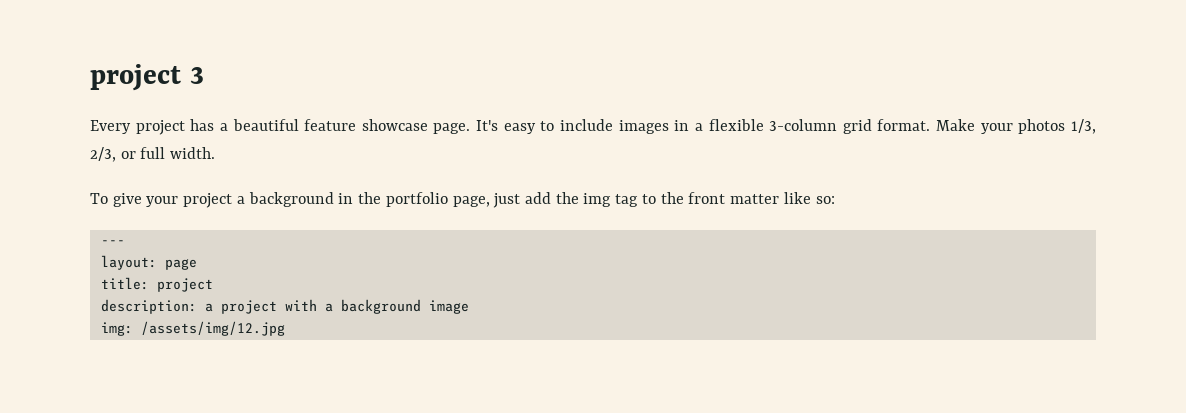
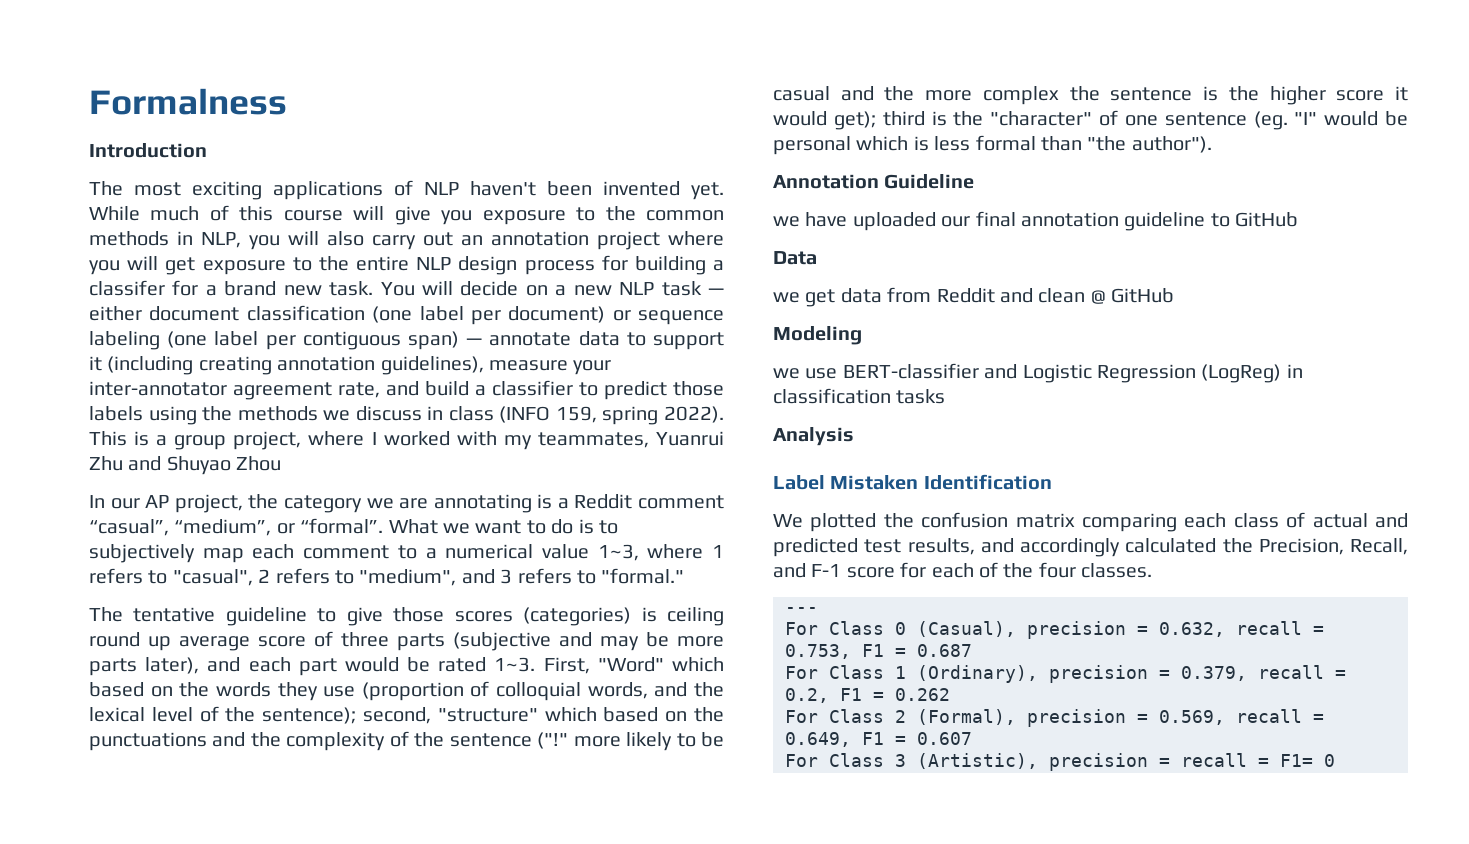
[90,64,204,91] [90,119,1096,135] [90,147,216,162] [90,192,835,208] [100,240,125,245] [100,255,197,270] [100,277,213,292] [100,299,469,314] [100,321,285,336] project 3 // Every project has a beautiful feature showcase page. It's easy to include images in a flexible 3-column grid format. Make your photos 1/3, 2/3, or full width. // To give your project a background in the portfolio page, just add the img tag to the front matter like so: // --- // layout: page // title: project // description: a project with a background image // img: /assets/img/12.jpg -> [89,88,287,115] [89,143,207,158] [89,180,724,200] [89,205,724,225] [89,231,724,250] [89,255,724,275] [89,280,725,296] [89,305,724,325] [89,331,724,350] [89,356,612,375] [89,380,724,400] [89,406,725,425] [89,431,725,450] [89,456,282,475] [89,494,724,513] [89,518,618,536] [89,544,724,563] [89,568,685,586] [89,607,724,626] [89,631,724,651] [89,657,724,676] [89,681,724,701] [89,706,724,724] [89,731,724,751] [773,86,1408,105] [773,110,1408,130] [773,135,1212,155] [773,174,975,189] [773,211,1299,231] [773,251,817,265] [773,287,1175,307] [773,326,862,345] [773,363,1303,383] [773,388,946,404] [773,427,854,446] [773,474,1052,490] [773,512,1408,532] [773,538,1408,557] [773,562,1153,578] [785,607,818,613] [785,621,1324,639] [785,644,972,659] [785,665,1346,683] [785,688,950,703] [785,709,1324,727] [785,732,972,747] [785,753,1335,771] Formalness // Introduction // The most exciting applications of NLP haven't been invented yet. While much of this course will give you exposure to the common methods in NLP, you will also carry out an annotation project where you will get exposure to the entire NLP design process for building a classifer for a brand new task. You will decide on a new NLP task — either document classification (one label per document) or sequence labeling (one label per contiguous span) — annotate data to support it (including creating annotation guidelines), measure your inter-annotator agreement rate, and build a classifier to predict those labels using the methods we discuss in class (INFO 159, spring 2022). This is a group project, where I worked with my teammates, Yuanrui Zhu and Shuyao Zhou // In our AP project, the category we are annotating is a Reddit comment “casual”, “medium”, or “formal”. What we want to do is to subjectively map each comment to a numerical value 1~3, where 1 refers to "casual", 2 refers to "medium", and 3 refers to "formal." // The tentative guideline to give those scores (categories) is ceiling round up average score of three parts (subjective and may be more parts later), and each part would be rated 1~3. First, "Word" which based on the words they use (proportion of colloquial words, and the lexical level of the sentence); second, "structure" which based on the punctuations and the complexity of the sentence ("!" more likely to be casual and the more complex the sentence is the higher score it would get); third is the "character" of one sentence (eg. "I" would be personal which is less formal than "the author"). // Annotation Guideline // we have uploaded our final annotation guideline to GitHub // Data // we get data from Reddit and clean @ GitHub // Modeling // we use BERT-classifier and Logistic Regression (LogReg) in classification tasks // Analysis // Label Mistaken Identification // We plotted the confusion matrix comparing each class of actual and predicted test results, and accordingly calculated the Precision, Recall, and F-1 score for each of the four classes. // --- // For Class 0 (Casual), precision = 0.632, recall = 0.753, F1 = 0.687 // For Class 1 (Ordinary), precision = 0.379, recall = 0.2, F1 = 0.262 // For Class 2 (Formal), precision = 0.569, recall = 0.649, F1 = 0.607 // For Class 3 (Artistic), precision = recall = F1= 0

